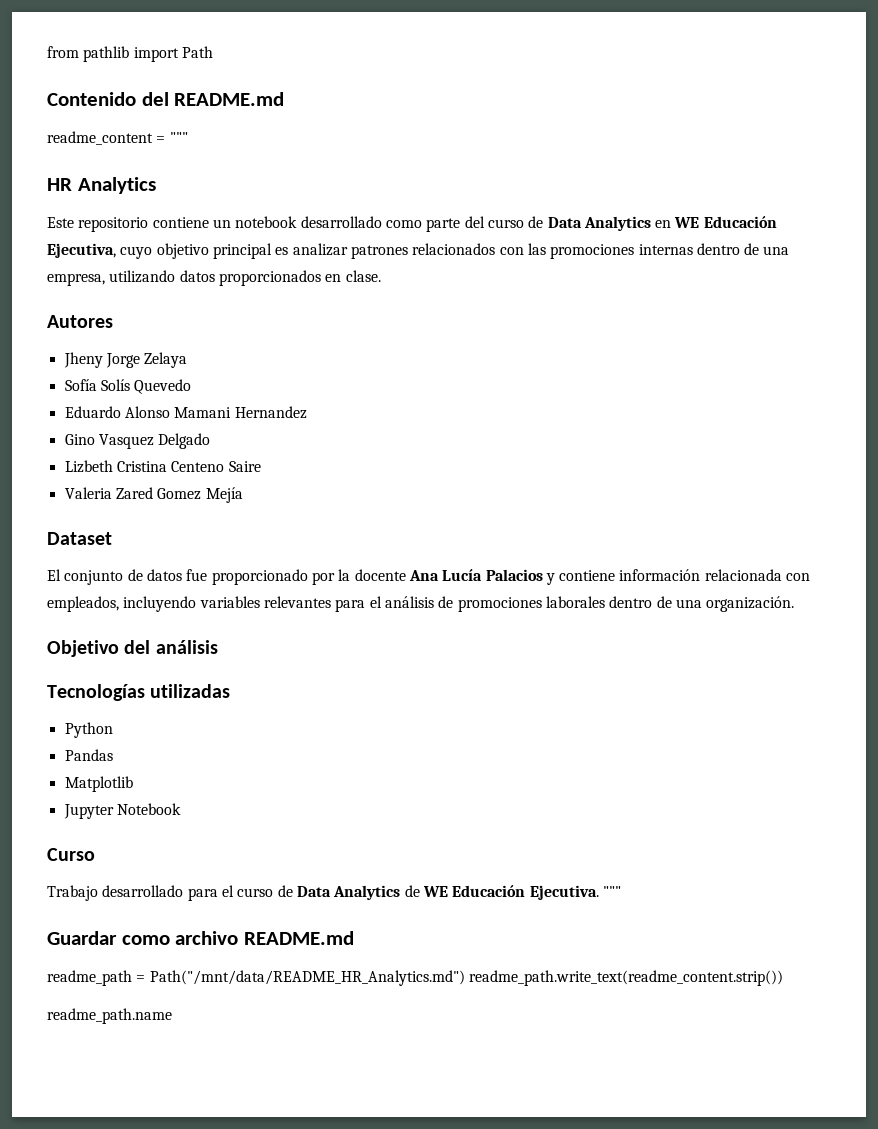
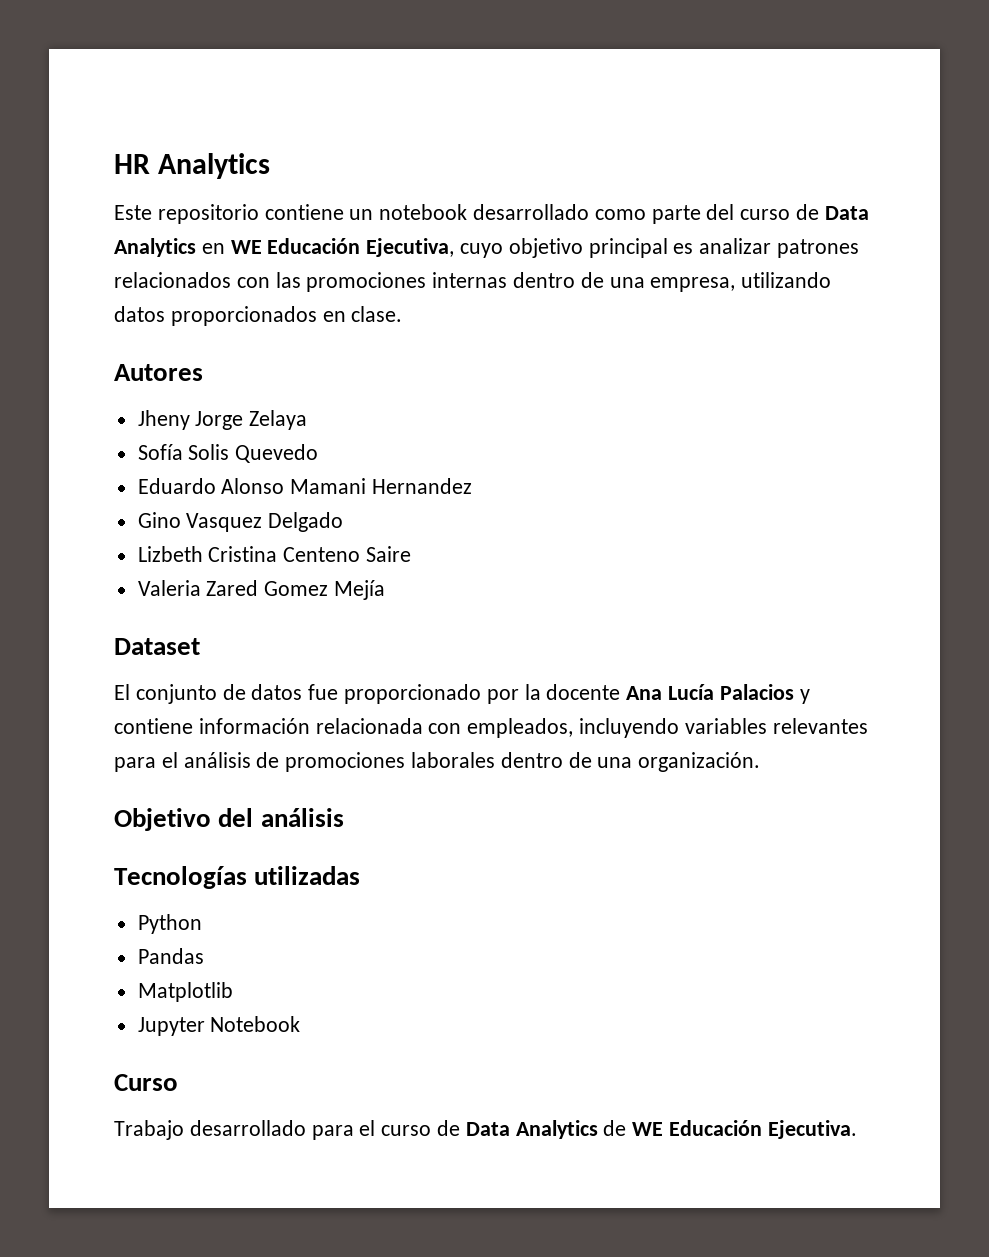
[47,46,213,62] [47,92,285,106] [47,131,188,145] from pathlib import Path // Contenido del README.md // readme_content = """ // -> (114, 164) none
[100,379,130,391] Solís -> [188,444,230,460] Solis
[602,886,621,897] [47,931,355,945] [47,970,783,986] [47,1008,172,1024] """ // Guardar como archivo README.md // readme_path = Path("/mnt/data/README_HR_Analytics.md") readme_path.write_text(readme_content.strip()) // readme_path.name -> (857, 1129) none

